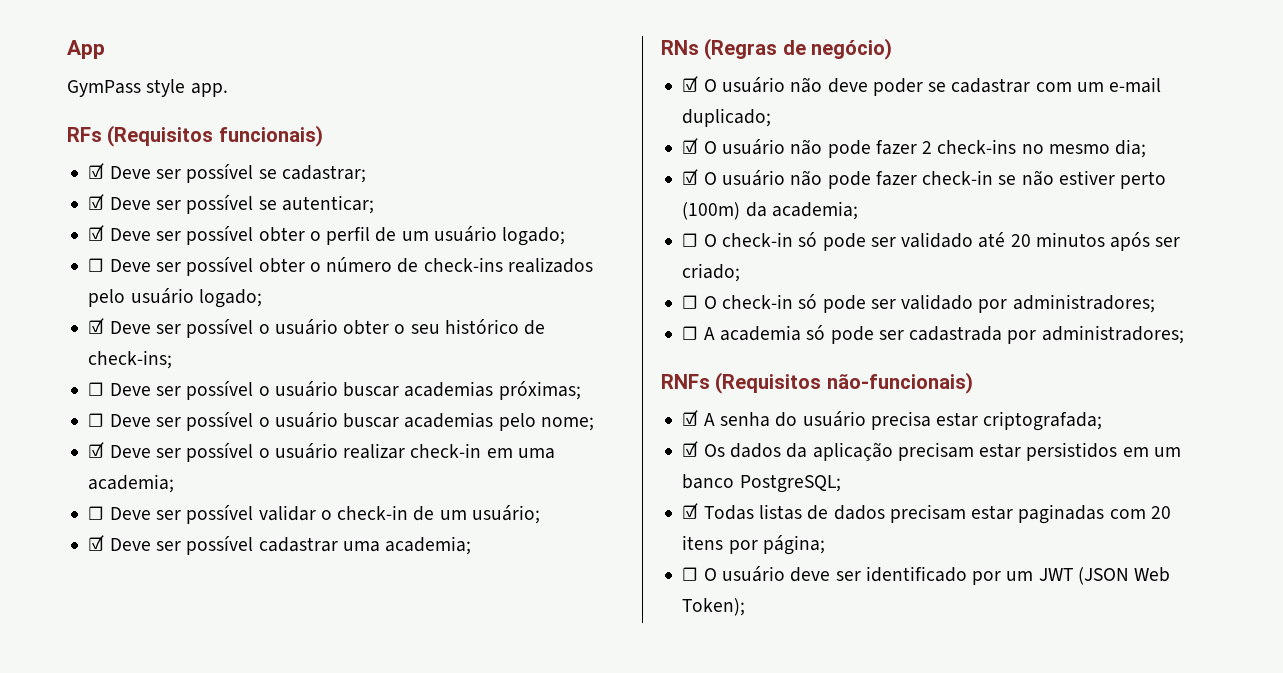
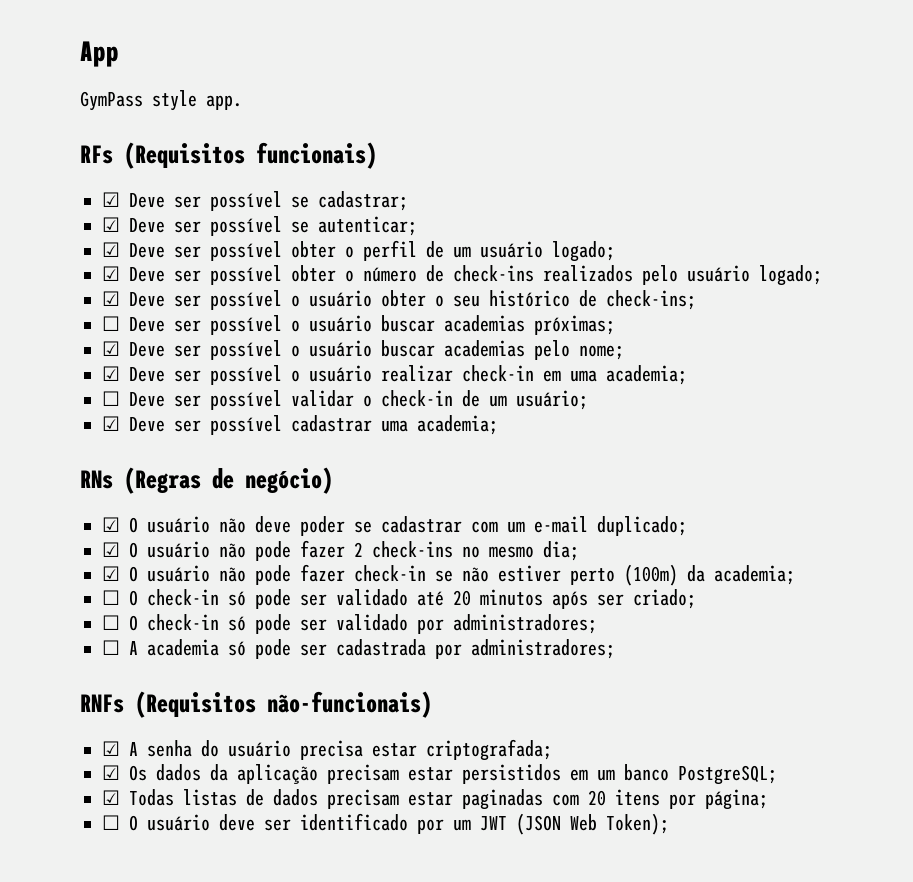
[88,258,105,272] ☐ -> [102,266,120,281] ☑
[88,413,105,427] ☐ -> [102,341,120,356] ☑

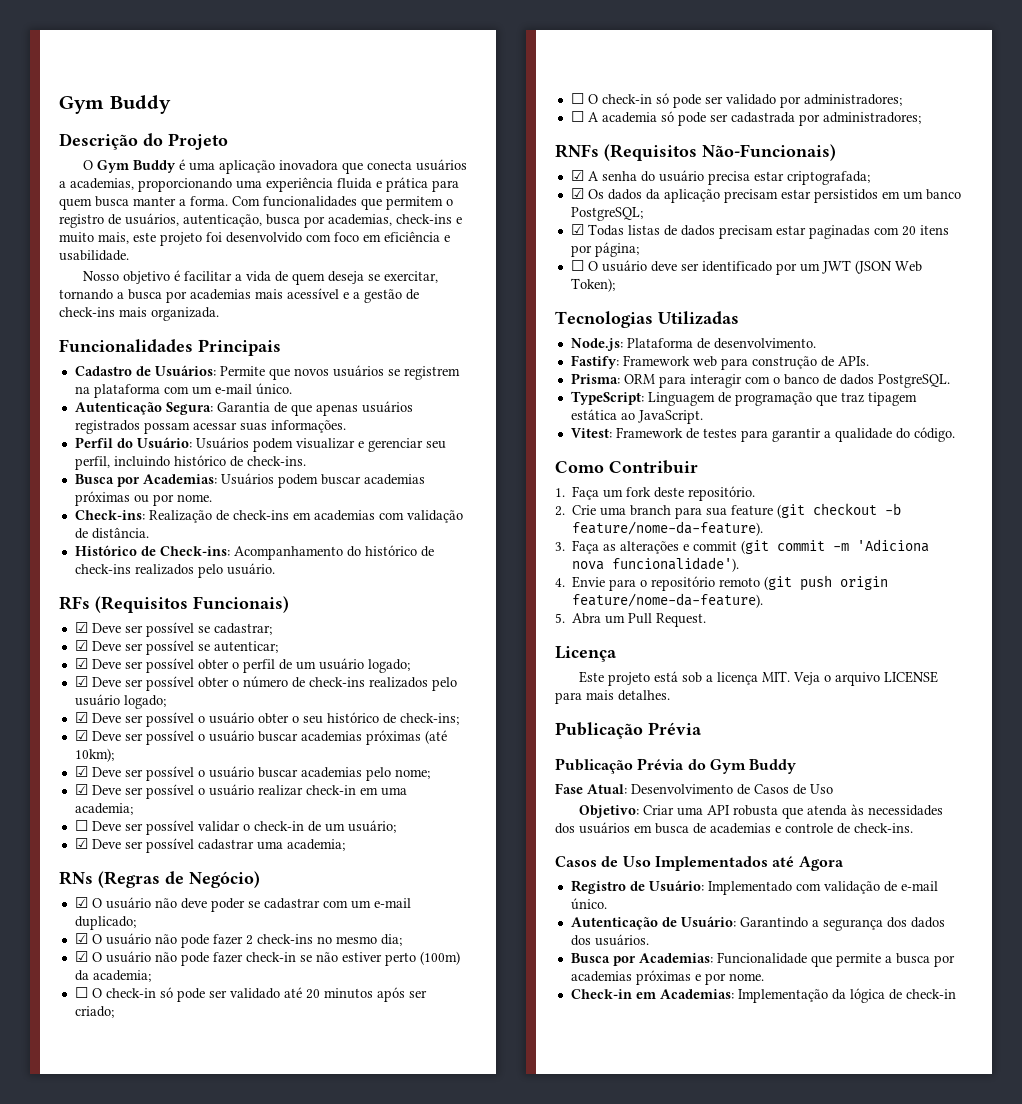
[80,41,119,67] [80,90,242,111] App // GymPass style app. -> [59,95,171,114] [59,133,228,150] [82,159,467,174] [59,177,459,192] [59,196,453,210] [59,213,462,228] [59,231,450,246] [59,250,129,261] [82,270,438,285] [59,288,419,303] [59,307,219,321] [59,339,281,356] [74,365,460,380] [74,383,292,398] [74,401,413,416] [74,420,346,434] [74,437,446,452] [74,455,306,470] [74,473,425,488] [74,491,212,506] [74,510,463,523] [74,527,149,539] [74,545,434,560] [74,563,275,578] Gym Buddy // Descrição do Projeto // O Gym Buddy é uma aplicação inovadora que conecta usuários a academias, proporcionando uma experiência fluida e prática para quem busca manter a forma. Com funcionalidades que permitem o registro de usuários, autenticação, busca por academias, check-ins e muito mais, este projeto foi desenvolvido com foco em eficiência e usabilidade. // Nosso objetivo é facilitar a vida de quem deseja se exercitar, tornando a busca por academias mais acessível e a gestão de check-ins mais organizada. // Funcionalidades Principais // Cadastro de Usuários: Permite que novos usuários se registrem na plataforma com um e-mail único. // Autenticação Segura: Garantia de que apenas usuários registrados possam acessar suas informações. // Perfil do Usuário: Usuários podem visualizar e gerenciar seu perfil, incluindo histórico de check-ins. // Busca por Academias: Usuários podem buscar academias próximas ou por nome. // Check-ins: Realização de check-ins em academias com validação de distância. // Histórico de Check-ins: Acompanhamento do histórico de check-ins realizados pelo usuário.
[256,142,377,169] funcionais) -> [193,596,289,613] Funcionais)
[102,315,615,335] ☐ Deve ser possível o usuário buscar academias próximas; -> [74,730,447,745] [74,748,114,762] ☑ Deve ser possível o usuário buscar academias próximas (até 10km);
[245,467,333,494] negócio) -> [189,871,260,888] Negócio)
[267,691,432,718] não-funcionais) -> [702,144,836,161] Não-Funcionais)
(669, 824) none -> [555,311,739,328] [570,338,816,351] [570,355,869,370] [570,373,950,388] [570,391,917,406] [570,409,703,424] [570,427,955,442] [555,460,698,474] [555,486,756,501] [555,503,902,519] [572,521,764,536] [555,539,930,554] [572,557,740,572] [555,575,889,591] [572,593,764,608] [555,613,707,627] [555,646,617,662] [578,671,938,686] [555,690,670,704] [555,722,702,739] [555,758,797,774] [555,783,833,795] [578,804,943,819] [555,822,913,834] [555,856,844,871] [570,880,938,895] [570,898,607,910] [570,916,945,931] [570,934,649,946] [570,952,955,967] [570,970,764,985] [570,988,956,1003] // Tecnologias Utilizadas // Node.js: Plataforma de desenvolvimento. // Fastify: Framework web para construção de APIs. // Prisma: ORM para interagir com o banco de dados PostgreSQL. // TypeScript: Linguagem de programação que traz tipagem estática ao JavaScript. // Vitest: Framework de testes para garantir a qualidade do código. // Como Contribuir // 1. Faça um fork deste repositório. // 2. Crie uma branch para sua feature (git checkout -b feature/nome-da-feature). // 3. Faça as alterações e commit (git commit -m 'Adiciona nova funcionalidade'). // 4. Envie para o repositório remoto (git push origin feature/nome-da-feature). // 5. Abra um Pull Request. // Licença // Este projeto está sob a licença MIT. Veja o arquivo LICENSE para mais detalhes. // Publicação Prévia // Publicação Prévia do Gym Buddy // Fase Atual: Desenvolvimento de Casos de Uso // Objetivo: Criar uma API robusta que atenda às necessidades dos usuários em busca de academias e controle de check-ins. // Casos de Uso Implementados até Agora // Registro de Usuário: Implementado com validação de e-mail único. // Autenticação de Usuário: Garantindo a segurança dos dados dos usuários. // Busca por Academias: Funcionalidade que permite a busca por academias próximas e por nome. // Check-in em Academias: Implementação da lógica de check-in

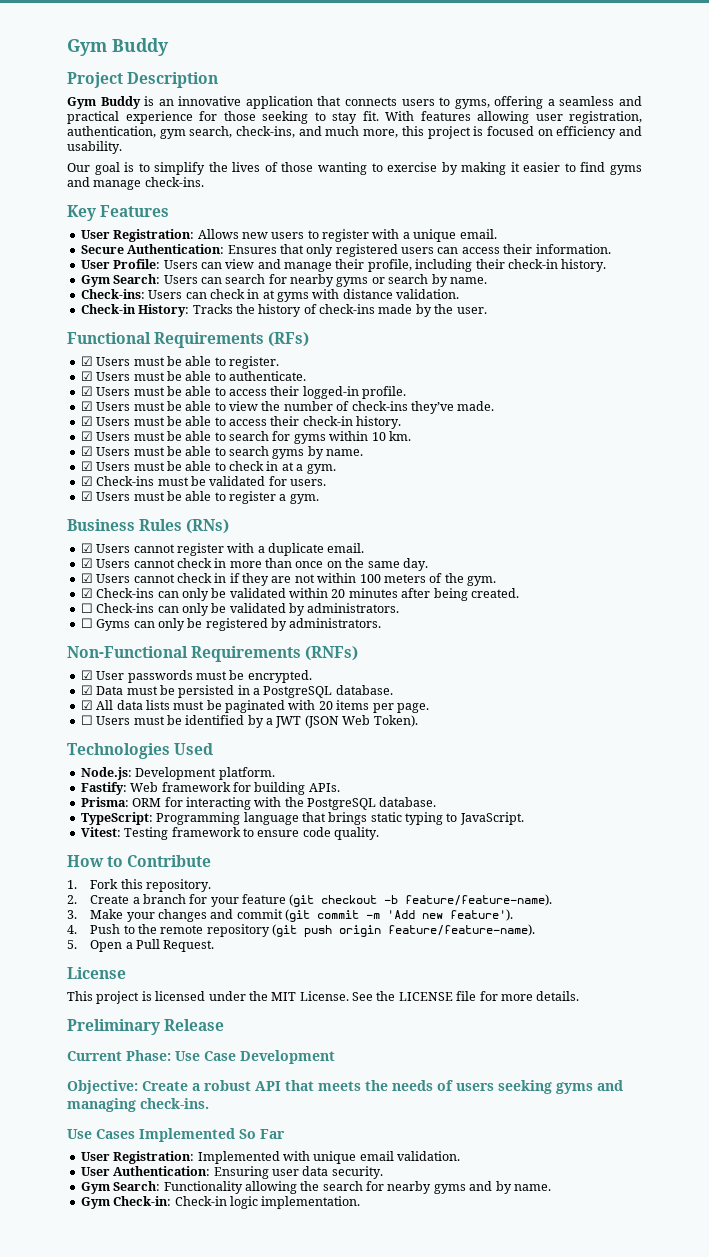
[59,95,171,114] [59,133,228,150] [82,159,467,174] [59,177,459,192] [59,196,453,210] [59,213,462,228] [59,231,450,246] [59,250,129,261] [82,270,438,285] [59,288,419,303] [59,307,219,321] [59,339,281,356] [74,365,460,380] [74,383,292,398] [74,401,413,416] [74,420,346,434] [74,437,446,452] [74,455,306,470] [74,473,425,488] [74,491,212,506] [74,510,463,523] [74,527,149,539] [74,545,434,560] [74,563,275,578] [59,596,289,613] [74,622,272,637] [74,640,278,655] [74,658,410,673] [74,676,457,691] [74,694,166,709] [74,712,459,727] [74,730,447,745] [74,748,114,762] [74,766,430,781] [74,784,407,799] [74,803,133,815] [74,820,396,835] [74,838,345,853] [59,871,260,888] [74,897,411,912] [74,916,136,930] [74,933,402,948] [74,951,460,966] [74,970,151,982] [74,987,427,1002] [74,1006,114,1018] [570,93,902,108] [570,111,921,126] [555,144,836,161] [570,170,870,185] [570,188,961,203] [570,207,643,221] [570,224,949,239] [570,242,639,257] [570,260,922,275] [570,278,615,292] [555,311,739,328] [570,338,816,351] [570,355,869,370] [570,373,950,388] [570,391,917,406] [570,409,703,424] [570,427,955,442] [555,460,698,474] [555,486,756,501] [555,505,728,519] Gym Buddy // Descrição do Projeto // O Gym Buddy é uma aplicação inovadora que conecta usuários a academias, proporcionando uma experiência fluida e prática para quem busca manter a forma. Com funcionalidades que permitem o registro de usuários, autenticação, busca por academias, check-ins e muito mais, este projeto foi desenvolvido com foco em eficiência e usabilidade. // Nosso objetivo é facilitar a vida de quem deseja se exercitar, tornando a busca por academias mais acessível e a gestão de check-ins mais organizada. // Funcionalidades Principais // Cadastro de Usuários: Permite que novos usuários se registrem na plataforma com um e-mail único. // Autenticação Segura: Garantia de que apenas usuários registrados possam acessar suas informações. // Perfil do Usuário: Usuários podem visualizar e gerenciar seu perfil, incluindo histórico de check-ins. // Busca por Academias: Usuários podem buscar academias próximas ou por nome. // Check-ins: Realização de check-ins em academias com validação de distância. // Histórico de Check-ins: Acompanhamento do histórico de check-ins realizados pelo usuário. // RFs (Requisitos Funcionais) // ☑ Deve ser possível se cadastrar; // ☑ Deve ser possível se autenticar; // ☑ Deve ser possível obter o perfil de um usuário logado; // ☑ Deve ser possível obter o número de check-ins realizados pelo usuário logado; // ☑ Deve ser possível o usuário obter o seu histórico de check-ins; // ☑ Deve ser possível o usuário buscar academias próximas (até 10km); // ☑ Deve ser possível o usuário buscar academias pelo nome; // ☑ Deve ser possível o usuário realizar check-in em uma academia; // ☐ Deve ser possível validar o check-in de um usuário; // ☑ Deve ser possível cadastrar uma academia; // RNs (Regras de Negócio) // ☑ O usuário não deve poder se cadastrar com um e-mail duplicado; // ☑ O usuário não pode fazer 2 check-ins no mesmo dia; // ☑ O usuário não pode fazer check-in se não estiver perto (100m) da academia; // ☐ O check-in só pode ser validado até 20 minutos após ser criado; // ☐ O check-in só pode ser validado por administradores; // ☐ A academia só pode ser cadastrada por administradores; // RNFs (Requisitos Não-Funcionais) // ☑ A senha do usuário precisa estar criptografada; // ☑ Os dados da aplicação precisam estar persistidos em um banco PostgreSQL; // ☑ Todas listas de dados precisam estar paginadas com 20 itens por página; // ☐ O usuário deve ser identificado por um JWT (JSON Web Token); // Tecnologias Utilizadas // Node.js: Plataforma de desenvolvimento. // Fastify: Framework web para construção de APIs. // Prisma: ORM para interagir com o banco de dados PostgreSQL. // TypeScript: Linguagem de programação que traz tipagem estática ao JavaScript. // Vitest: Framework de testes para garantir a qualidade do código. // Como Contribuir // 1. Faça um fork deste repositório. // 2. Crie uma branch para sua -> [67,38,169,56] [67,72,219,88] [67,96,642,109] [67,111,642,124] [67,126,642,139] [67,141,122,154] [67,162,642,175] [67,177,204,190] [67,205,170,221] [80,229,497,242] [80,244,611,257] [80,259,607,272] [80,274,487,287] [80,289,460,302] [80,304,487,317] [67,332,310,348] [80,356,279,369] [80,371,306,381] [80,386,407,399] [80,401,495,414] [80,416,402,429] [80,431,411,444] [80,446,364,459] [80,461,336,474] [80,476,326,486] [80,491,319,504] [67,519,230,534] [80,543,365,556] [80,558,428,571] [80,573,496,586] [80,588,519,601] [80,603,400,616] [80,618,382,631] [67,646,359,662] [80,670,312,683] [80,685,393,698] [80,700,429,713] [80,715,418,728] [67,743,214,759] [80,767,275,780] [80,782,340,795] [80,797,437,810] [80,812,524,825] [80,827,379,840] [67,855,212,867] [67,879,211,892] [67,894,239,907] Gym Buddy // Project Description // Gym Buddy is an innovative application that connects users to gyms, offering a seamless and practical experience for those seeking to stay fit. With features allowing user registration, authentication, gym search, check-ins, and much more, this project is focused on efficiency and usability. // Our goal is to simplify the lives of those wanting to exercise by making it easier to find gyms and manage check-ins. // Key Features // User Registration: Allows new users to register with a unique email. // Secure Authentication: Ensures that only registered users can access their information. // User Profile: Users can view and manage their profile, including their check-in history. // Gym Search: Users can search for nearby gyms or search by name. // Check-ins: Users can check in at gyms with distance validation. // Check-in History: Tracks the history of check-ins made by the user. // Functional Requirements (RFs) // ☑ Users must be able to register. // ☑ Users must be able to authenticate. // ☑ Users must be able to access their logged-in profile. // ☑ Users must be able to view the number of check-ins they’ve made. // ☑ Users must be able to access their check-in history. // ☑ Users must be able to search for gyms within 10 km. // ☑ Users must be able to search gyms by name. // ☑ Users must be able to check in at a gym. // ☑ Check-ins must be validated for users. // ☑ Users must be able to register a gym. // Business Rules (RNs) // ☑ Users cannot register with a duplicate email. // ☑ Users cannot check in more than once on the same day. // ☑ Users cannot check in if they are not within 100 meters of the gym. // ☑ Check-ins can only be validated within 20 minutes after being created. // ☐ Check-ins can only be validated by administrators. // ☐ Gyms can only be registered by administrators. // Non-Functional Requirements (RNFs) // ☑ User passwords must be encrypted. // ☑ Data must be persisted in a PostgreSQL database. // ☑ All data lists must be paginated with 20 items per page. // ☐ Users must be identified by a JWT (JSON Web Token). // Technologies Used // Node.js: Development platform. // Fastify: Web framework for building APIs. // Prisma: ORM for interacting with the PostgreSQL database. // TypeScript: Programming language that brings static typing to JavaScript. // Vitest: Testing framework to ensure code quality. // How to Contribute // 1. Fork this repository. // 2. Create a branch for your
[572,521,764,536] feature/nome-da-feature). -> [405,894,553,906] feature/feature-name).
[572,539,930,554] [572,557,740,572] [555,576,761,591] Faça as alterações e commit (git commit -m 'Adiciona nova funcionalidade'). // 4. Envie para o repositório remoto -> [90,909,514,922] [67,924,270,937] Make your changes and commit (git commit -m 'Add new feature'). // 4. Push to the remote repository
[572,593,764,608] feature/nome-da-feature). -> [388,924,536,936] feature/feature-name).
[572,613,626,624] Abra um -> [90,940,133,952] Open a
[555,646,617,662] [578,671,938,686] [555,690,670,704] [555,722,702,739] [555,758,797,774] [555,783,833,795] [578,804,943,819] [555,822,913,834] [555,856,844,871] [570,880,938,895] [570,898,607,910] [570,916,945,931] [570,934,649,946] [570,952,955,967] [570,970,764,985] [570,988,956,1003] Licença // Este projeto está sob a licença MIT. Veja o arquivo LICENSE para mais detalhes. // Publicação Prévia // Publicação Prévia do Gym Buddy // Fase Atual: Desenvolvimento de Casos de Uso // Objetivo: Criar uma API robusta que atenda às necessidades dos usuários em busca de academias e controle de check-ins. // Casos de Uso Implementados até Agora // Registro de Usuário: Implementado com validação de e-mail único. // Autenticação de Usuário: Garantindo a segurança dos dados dos usuários. // Busca por Academias: Funcionalidade que permite a busca por academias próximas e por nome. // Check-in em Academias: Implementação da lógica de check-in -> [67,967,126,979] [67,991,580,1004] [67,1019,225,1035] [67,1050,335,1064] [67,1080,623,1094] [67,1098,209,1112] [67,1128,285,1142] [80,1151,460,1164] [80,1166,383,1179] [80,1181,551,1194] [80,1196,361,1209] License // This project is licensed under the MIT License. See the LICENSE file for more details. // Preliminary Release // Current Phase: Use Case Development // Objective: Create a robust API that meets the needs of users seeking gyms and managing check-ins. // Use Cases Implemented So Far // User Registration: Implemented with unique email validation. // User Authentication: Ensuring user data security. // Gym Search: Functionality allowing the search for nearby gyms and by name. // Gym Check-in: Check-in logic implementation.

